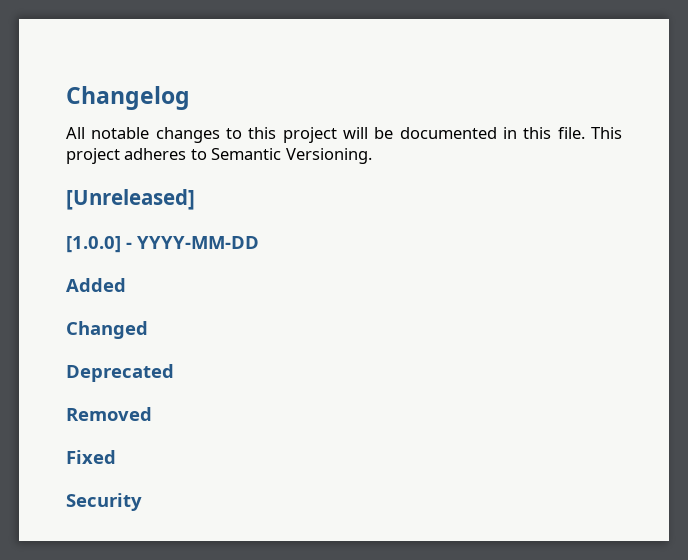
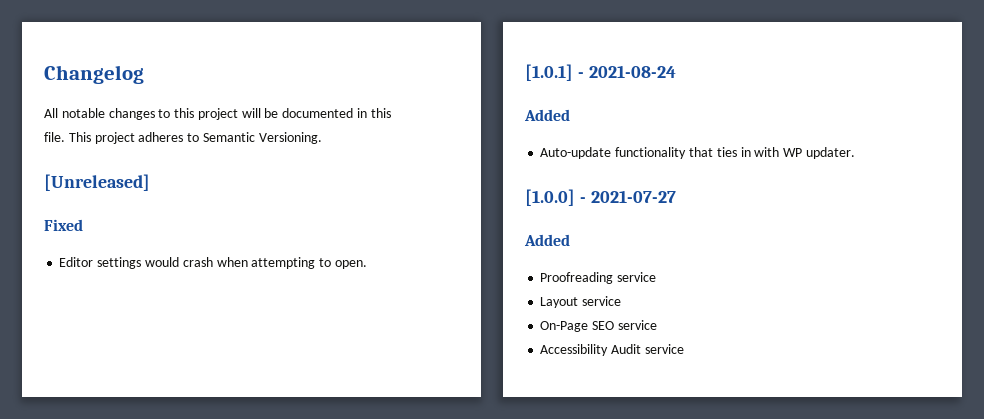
[66,236,259,253] [66,278,126,292] [66,321,148,339] [66,364,174,382] [66,407,152,421] [66,450,116,464] [66,493,142,511] [1.0.0] - YYYY-MM-DD // Added // Changed // Deprecated // Removed // Fixed // Security -> [44,219,83,231] [59,257,367,269] [525,64,676,81] [524,109,570,121] [540,147,855,159] [525,189,676,206] [524,234,570,246] [540,272,657,284] [540,296,622,308] [540,320,657,332] [540,344,684,356] Fixed // Editor settings would crash when attempting to open. // [1.0.1] - 2021-08-24 // Added // Auto-update functionality that ties in with WP updater. // [1.0.0] - 2021-07-27 // Added // Proofreading service // Layout service // On-Page SEO service // Accessibility Audit service

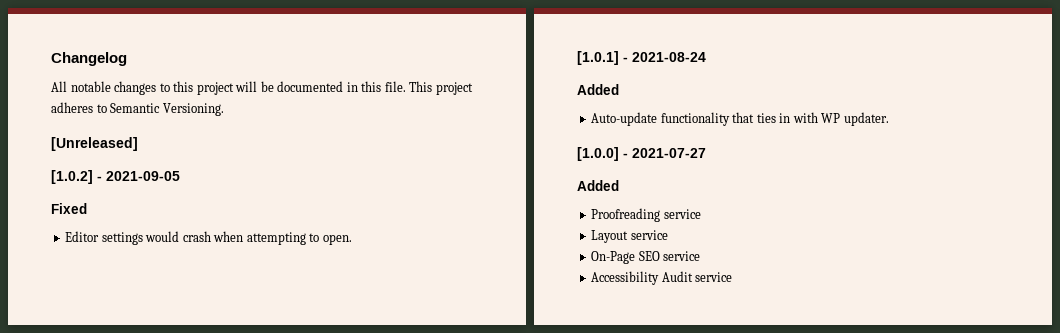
(150, 182) none -> [51,170,180,184] // [1.0.2] - 2021-09-05

